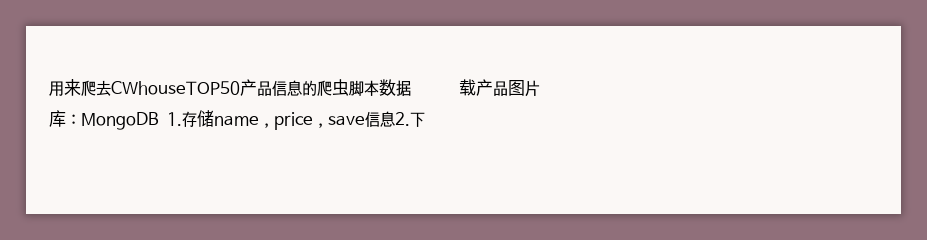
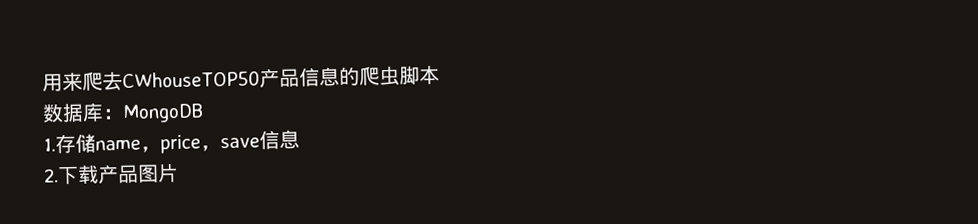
(379, 88) none -> (440, 74) //
(159, 121) none -> (204, 113) //
(395, 119) none -> (300, 139) //

